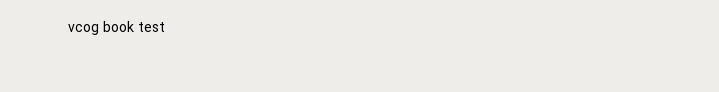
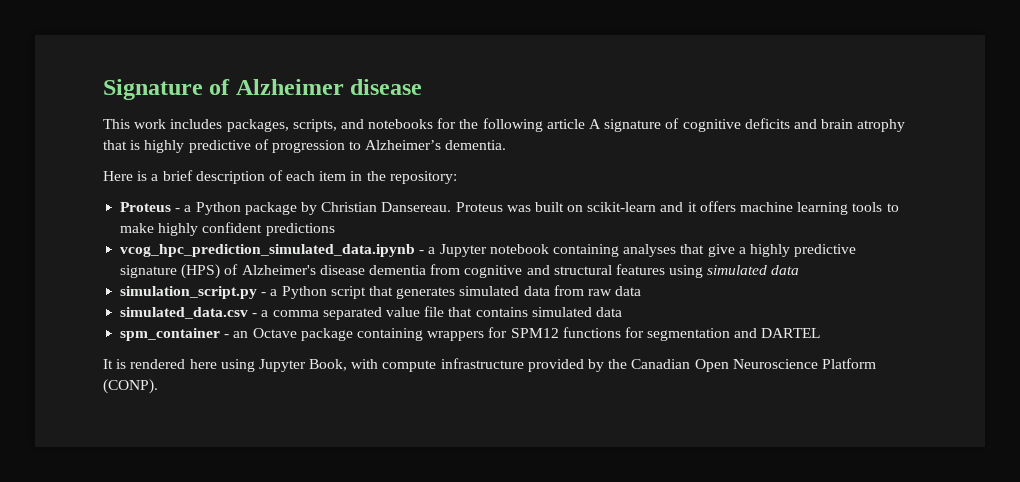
[68,21,165,35] vcog book test -> [103,79,423,100] [103,118,906,132] [103,139,507,153] [103,170,457,184] [120,201,899,215] [120,222,335,236] [120,244,857,257] [120,264,800,279] [120,285,642,299] [120,306,622,320] [120,327,821,341] [103,358,876,372] [103,379,158,394] Signature of Alzheimer disease // This work includes packages, scripts, and notebooks for the following article A signature of cognitive deficits and brain atrophy that is highly predictive of progression to Alzheimer’s dementia. // Here is a brief description of each item in the repository: // Proteus - a Python package by Christian Dansereau. Proteus was built on scikit-learn and it offers machine learning tools to make highly confident predictions // vcog_hpc_prediction_simulated_data.ipynb - a Jupyter notebook containing analyses that give a highly predictive signature (HPS) of Alzheimer's disease dementia from cognitive and structural features using simulated data // simulation_script.py - a Python script that generates simulated data from raw data // simulated_data.csv - a comma separated value file that contains simulated data // spm_container - an Octave package containing wrappers for SPM12 functions for segmentation and DARTEL // It is rendered here using Jupyter Book, with compute infrastructure provided by the Canadian Open Neuroscience Platform (CONP).

